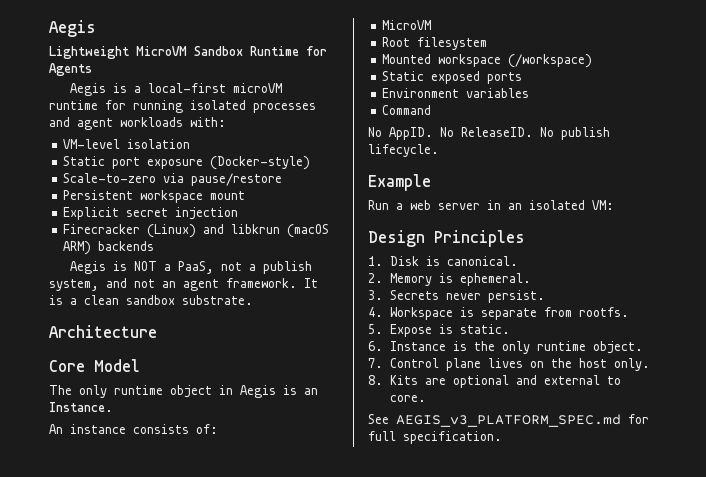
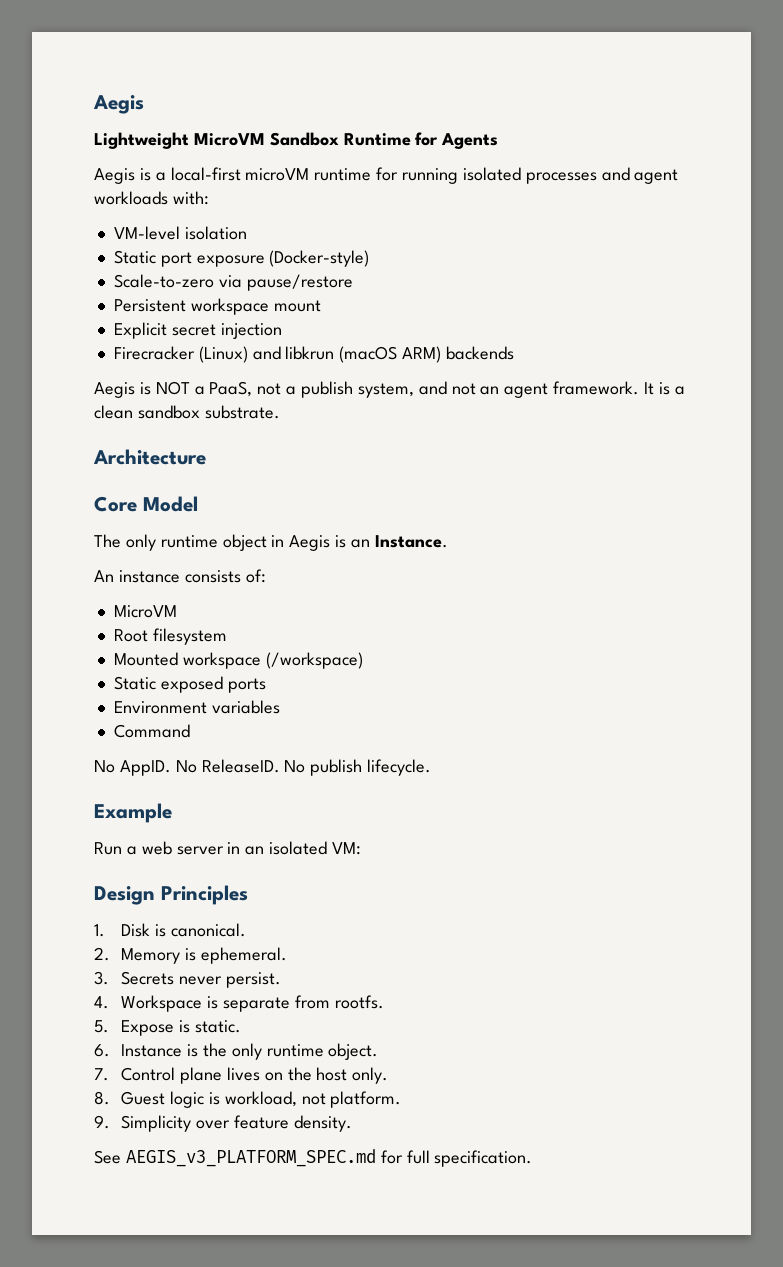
[389,375,621,388] [389,395,426,402] Kits are optional and external to core. -> [121,1091,402,1108] [94,1115,352,1132] Guest logic is workload, not platform. // 9. Simplicity over feature density.

